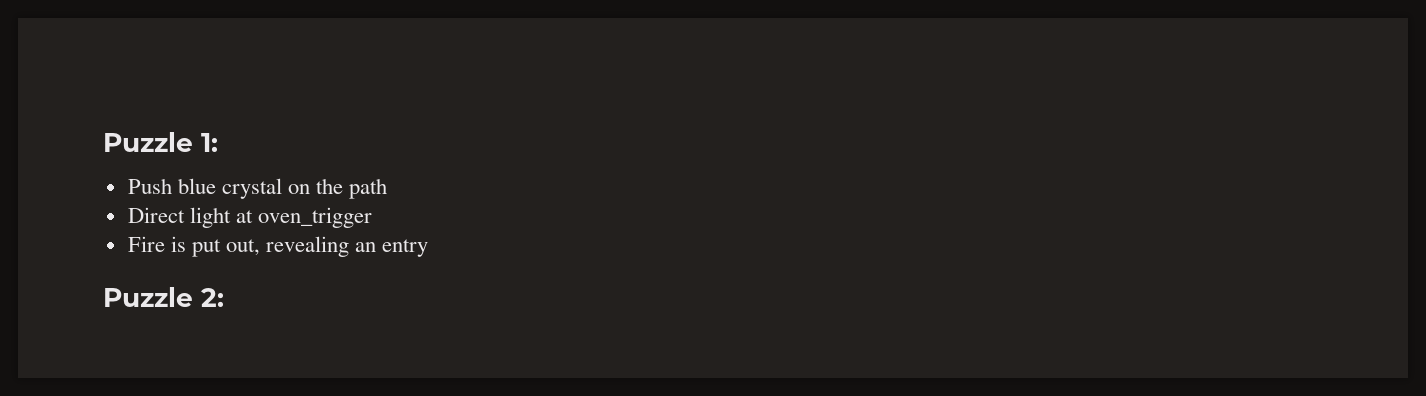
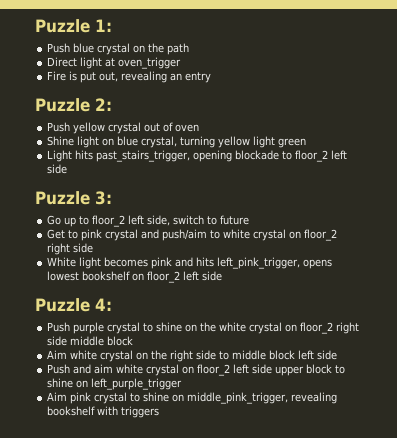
(224, 297) none -> [47,122,200,134] [47,136,307,148] [47,150,348,162] [47,164,68,174] [35,191,112,205] [47,215,250,227] [47,229,338,241] [47,243,94,255] [47,257,333,269] [47,271,223,283] [35,298,112,312] [47,322,360,334] [47,336,134,346] [47,350,338,362] [47,364,346,376] [47,378,183,390] [47,392,338,404] [47,406,160,418] // Push yellow crystal out of oven // Shine light on blue crystal, turning yellow light green // Light hits past_stairs_trigger, opening blockade to floor_2 left side // Puzzle 3: // Go up to floor_2 left side, switch to future // Get to pink crystal and push/aim to white crystal on floor_2 right side // White light becomes pink and hits left_pink_trigger, opens lowest bookshelf on floor_2 left side // Puzzle 4: // Push purple crystal to shine on the white crystal on floor_2 right side middle block // Aim white crystal on the right side to middle block left side // Push and aim white crystal on floor_2 left side upper block to shine on left_purple_trigger // Aim pink crystal to shine on middle_pink_trigger, revealing bookshelf with triggers

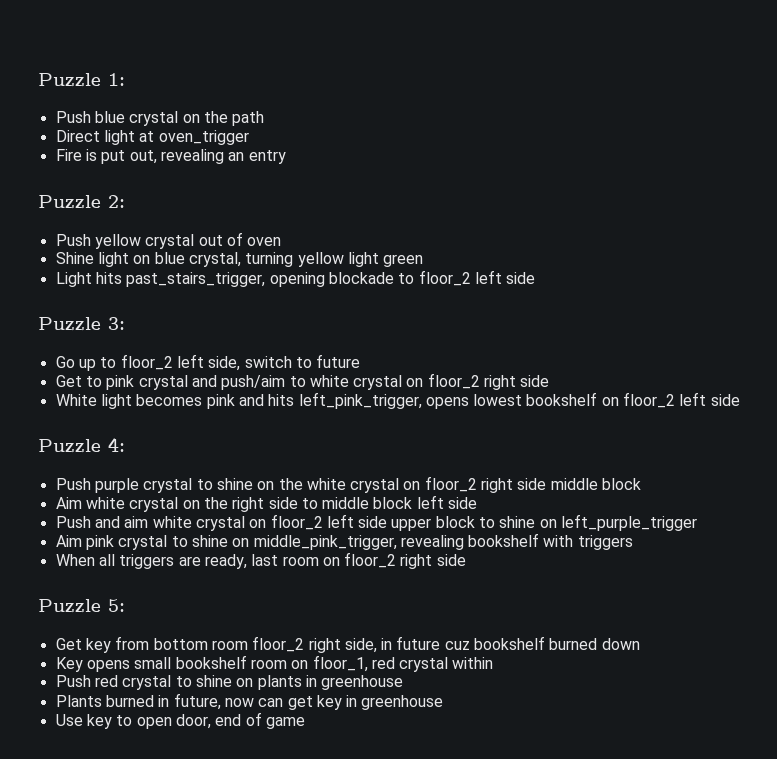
(160, 412) none -> [55,552,466,569] [38,599,125,614] [55,636,640,653] [55,655,494,672] [55,675,404,690] [55,693,444,710] [55,712,305,729] // When all triggers are ready, last room on floor_2 right side // Puzzle 5: // Get key from bottom room floor_2 right side, in future cuz bookshelf burned down // Key opens small bookshelf room on floor_1, red crystal within // Push red crystal to shine on plants in greenhouse // Plants burned in future, now can get key in greenhouse // Use key to open door, end of game

